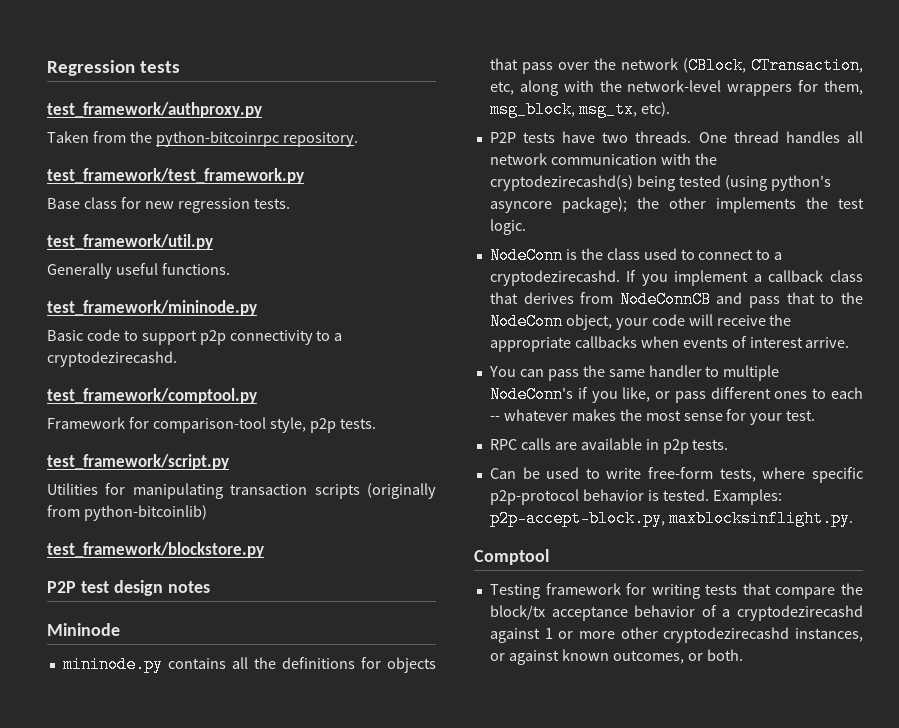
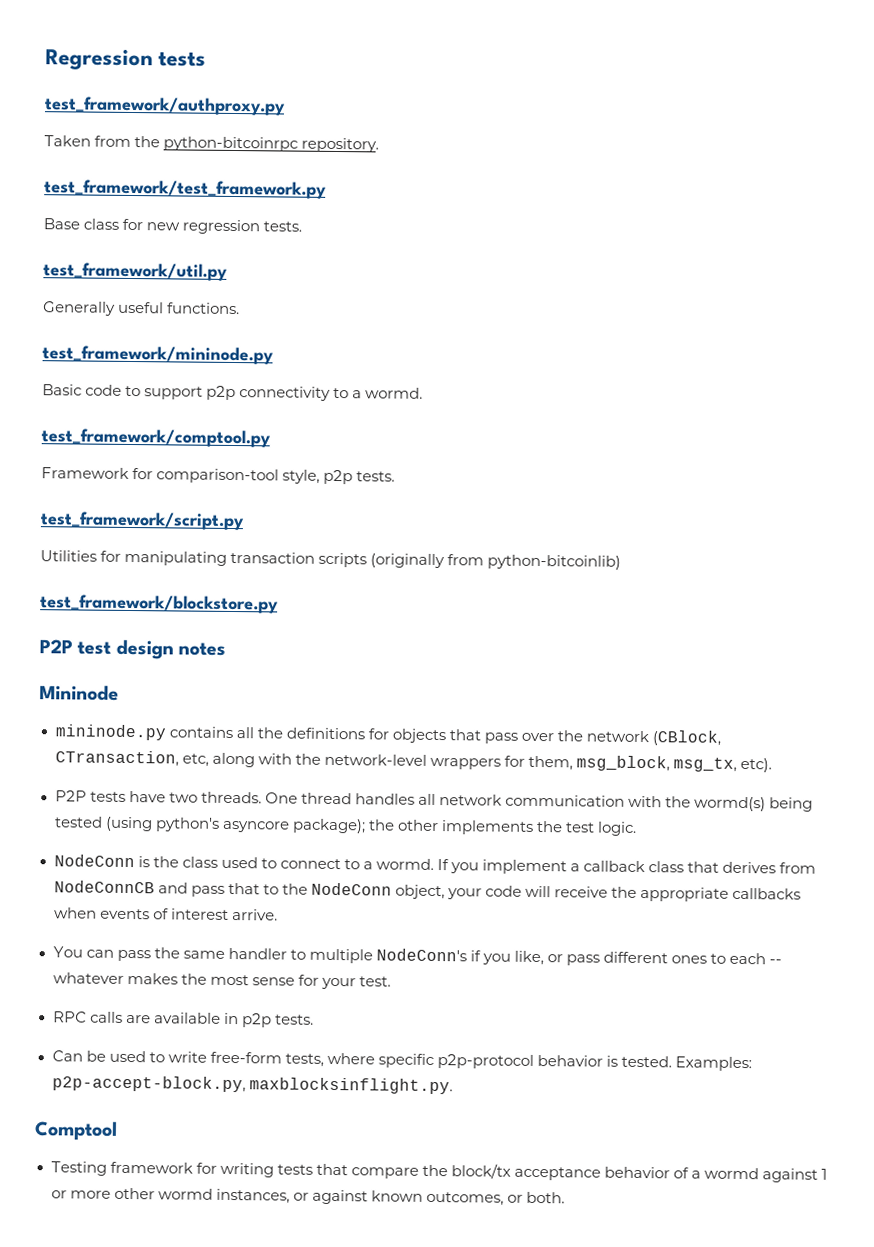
[47,351,177,367] cryptodezirecashd. -> [365,387,424,399] wormd.
[489,175,633,191] cryptodezirecashd(s) -> [694,796,767,812] wormd(s)
[489,270,620,286] cryptodezirecashd. -> [375,858,434,870] wormd.
[737,605,863,621] cryptodezirecashd -> [704,1167,760,1180] wormd
[663,627,790,643] cryptodezirecashd -> [157,1188,213,1200] wormd

